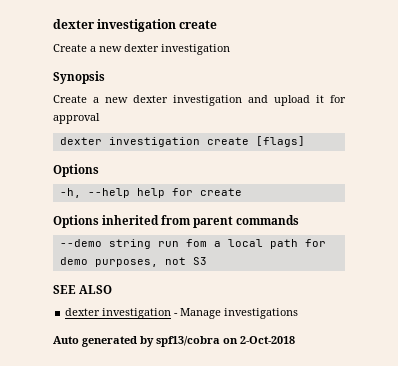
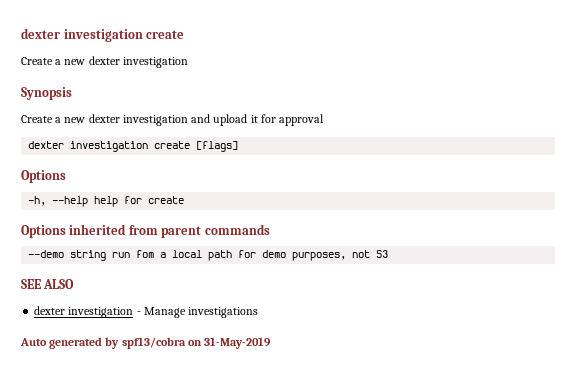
[240,336,295,344] 2-Oct-2018 -> [204,337,272,349] 31-May-2019

